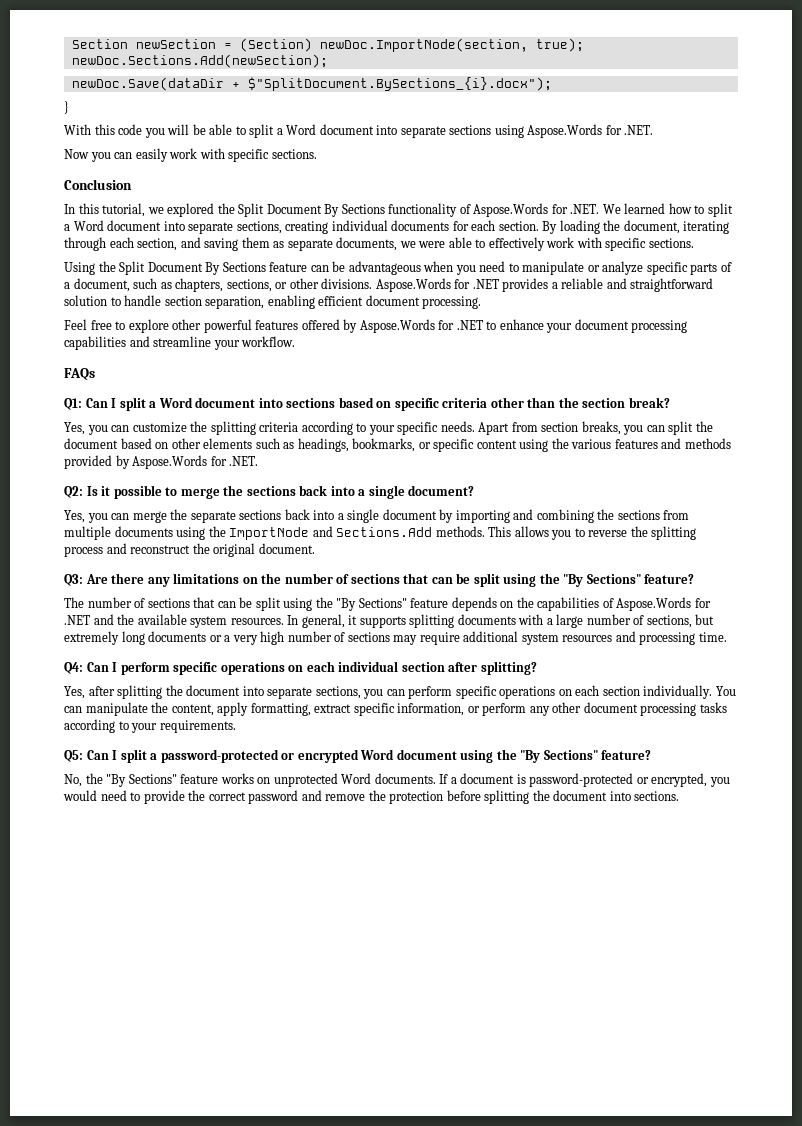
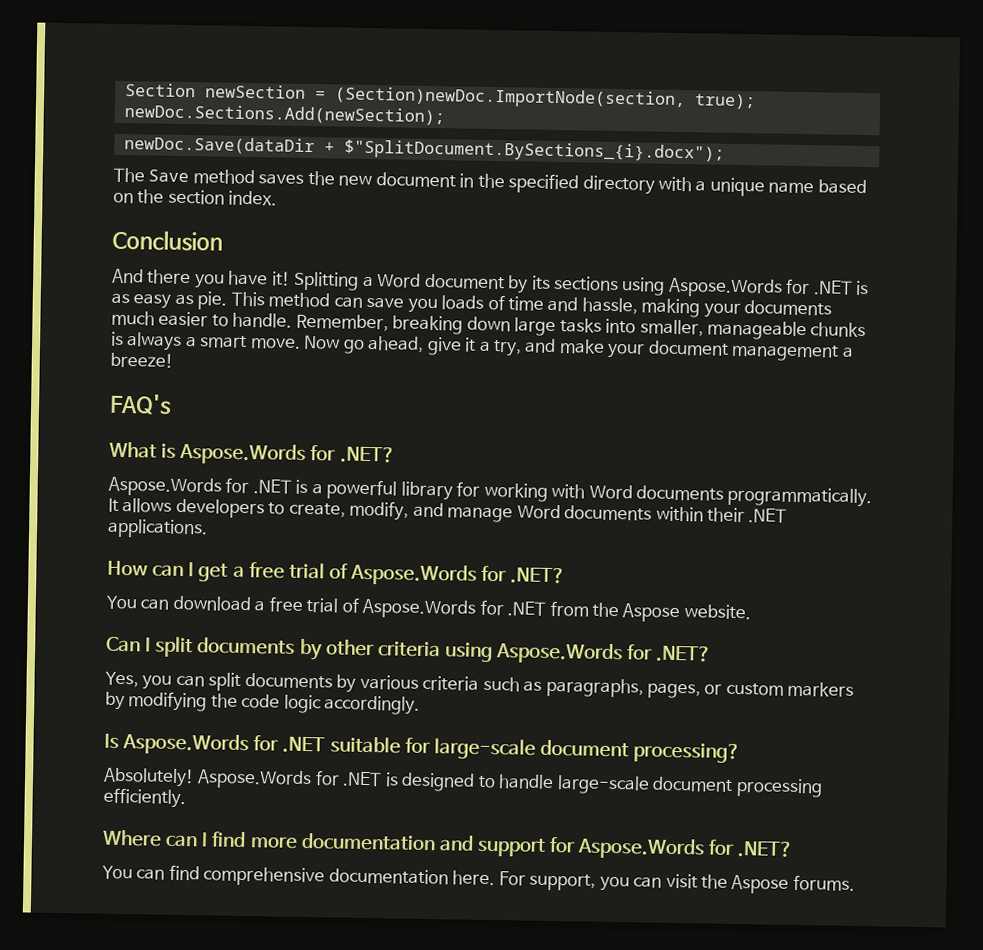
[239,38,528,52] (Section) newDoc.ImportNode(section, -> [334,86,686,110] (Section)newDoc.ImportNode(section,
[64,101,69,114] [64,124,446,138] } // With this code you will be able to split a Word document into separate -> [113,167,867,197] [113,189,278,206] [112,229,223,252] [112,268,551,294] The Save method saves the new document in the specified directory with a unique name based on the section index. // Conclusion // And there you have it! Splitting a Word document by its
[624,125,654,135] [64,148,317,162] [64,179,132,190] [64,203,733,217] [64,220,730,234] [64,237,694,251] [64,261,732,275] [64,278,714,292] [64,295,482,309] [64,319,688,333] [64,336,296,350] [64,368,95,380] [64,397,670,411] [64,421,713,435] [64,438,731,452] [64,455,259,469] [64,485,475,499] [64,509,690,523] [64,526,697,540] [64,543,315,557] [64,573,695,587] [64,597,711,611] [64,614,715,628] [64,631,727,645] [64,661,537,675] [64,685,736,699] [64,702,727,716] [64,719,236,733] [64,749,652,763] [64,773,730,787] [63,790,680,804] .NET. // Now you can easily work with specific sections. // Conclusion // In this tutorial, we explored the Split Document By Sections functionality of Aspose.Words for .NET. We learned how to split a Word document into separate sections, creating individual documents for each section. By loading the document, iterating through each section, and saving them as separate documents, we were able to effectively work with specific sections. // Using the Split Document By Sections feature can be advantageous when you need to manipulate or analyze specific parts of a document, such as chapters, sections, or other divisions. Aspose.Words for .NET provides a reliable and straightforward solution to handle section separation, enabling efficient document processing. // Feel free to explore other powerful features offered by Aspose.Words for .NET to enhance your document processing capabilities and streamline your workflow. // FAQs // Q1: Can I split a Word document into sections based on specific criteria other than the section break? // Yes, you can customize the splitting criteria according to your specific needs. Apart from section breaks, you can split the document based on other elements such as headings, bookmarks, or specific content using the various features and methods provided by Aspose.Words for .NET. // Q2: Is it possible to merge the sections back into a single document? // Yes, you can merge the separate sections back into a single document by importing and combining the sections from multiple documents using the ImportNode and Sections.Add methods. This allows you to reverse the splitting process and reconstruct the original document. // Q3: Are there any limitations on the number of sections that can be split using the "By Sections" feature? // The number of sections that can be split using the "By Sections" feature depends on the capabilities of Aspose.Words for .NET and the available system resources. In general, it supports splitting documents with a large number of sections, but extremely long documents or a very high number of sections may require additional system resources and processing time. // Q4: Can I perform specific operations on each individual section after splitting? // Yes, after splitting the document into separate sections, you can perform specific operations on each section individually. You can manipulate the content, apply formatting, extract specific information, or perform any other document processing tasks according to your requirements. // Q5: Can I split a password-protected or encrypted Word document using the "By Sections" feature? // No, the "By Sections" feature works on unprotected Word documents. If a document is password-protected or encrypted, you would need to provide the correct password and remove the protection before splitting the document into sections. -> [812,280,870,296] [111,291,833,319] [111,310,867,341] [111,331,854,362] [110,352,174,368] [109,393,172,415] [109,441,396,465] [108,476,873,508] [108,497,788,523] [107,518,208,539] [107,560,567,586] [106,595,751,623] [106,636,713,665] [105,671,855,699] [105,691,421,715] [104,733,742,764] [103,767,823,798] [103,787,186,809] [102,829,795,860] [102,864,855,894] .NET is as easy as pie. This method can save you loads of time and hassle, making your documents much easier to handle. Remember, breaking down large tasks into smaller, manageable chunks is always a smart move. Now go ahead, give it a try, and make your document management a breeze! // FAQ's // What is Aspose.Words for .NET? // Aspose.Words for .NET is a powerful library for working with Word documents programmatically. It allows developers to create, modify, and manage Word documents within their .NET applications. // How can I get a free trial of Aspose.Words for .NET? // You can download a free trial of Aspose.Words for .NET from the Aspose website. // Can I split documents by other criteria using Aspose.Words for .NET? // Yes, you can split documents by various criteria such as paragraphs, pages, or custom markers by modifying the code logic accordingly. // Is Aspose.Words for .NET suitable for large-scale document processing? // Absolutely! Aspose.Words for .NET is designed to handle large-scale document processing efficiently. // Where can I find more documentation and support for Aspose.Words for .NET? // You can find comprehensive documentation here. For support, you can visit the Aspose forums.

